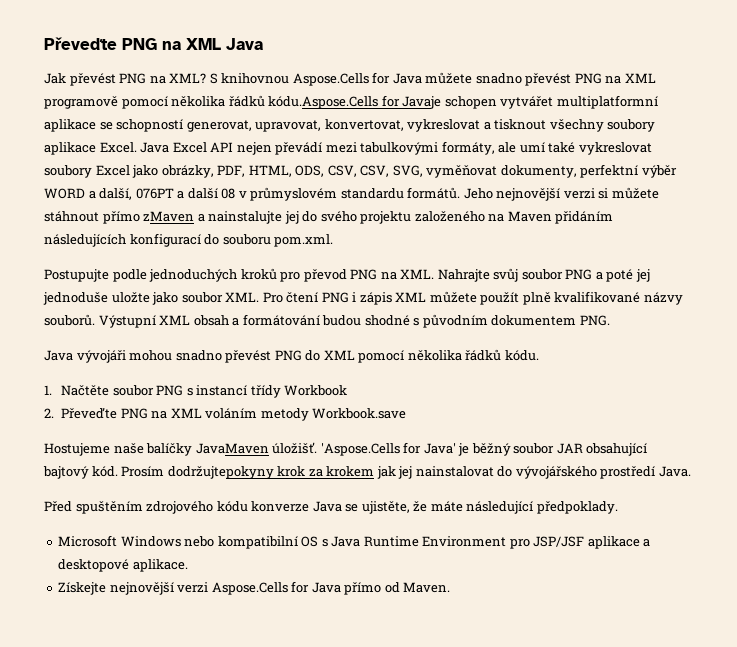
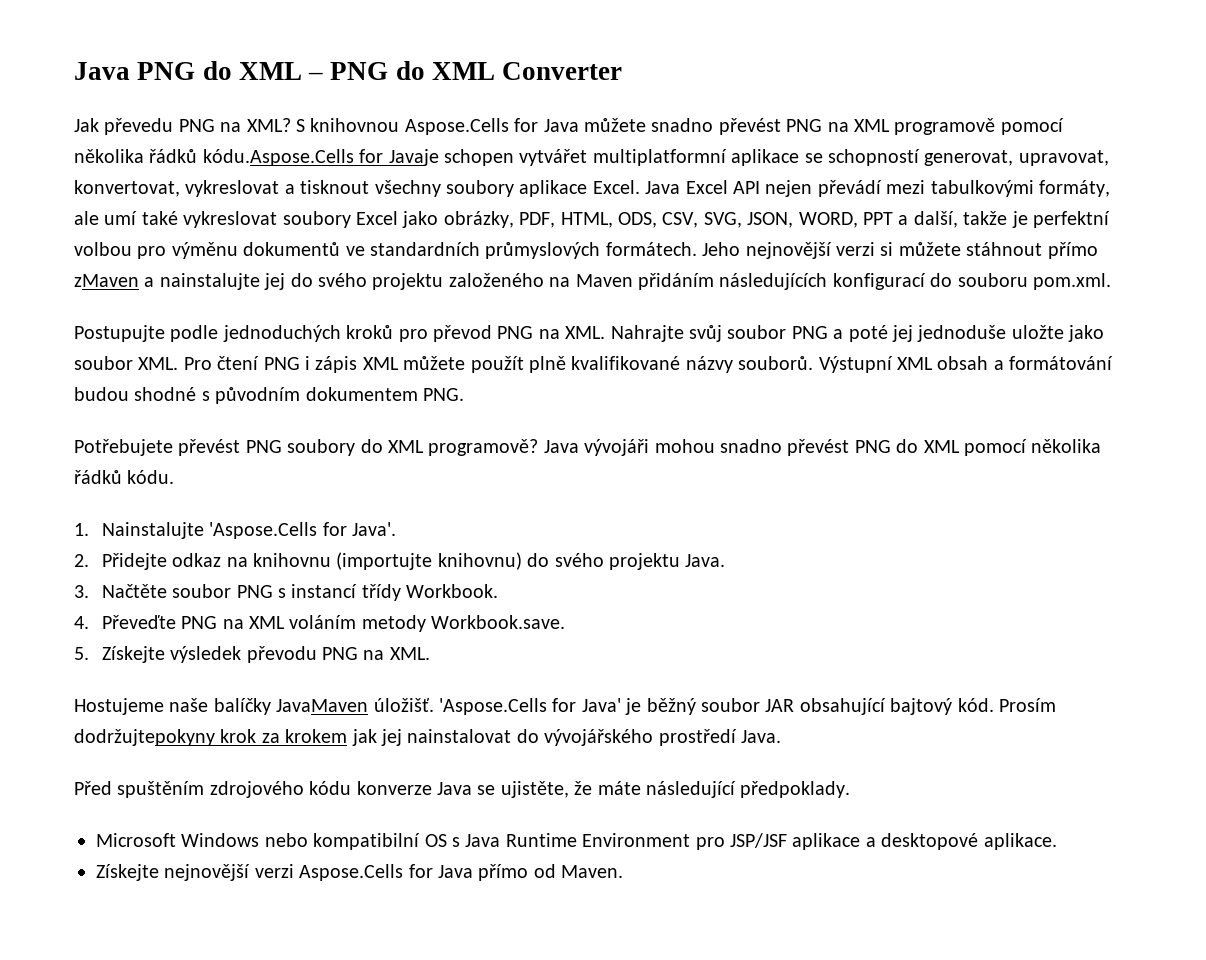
[44,37,263,50] Převeďte PNG na XML Java -> [74,61,623,80] Java PNG do XML – PNG do XML Converter
[69,73,116,86] převést -> [104,118,174,135] převedu
[360,164,677,178] [44,187,461,201] CSV, SVG, vyměňovat dokumenty, perfektní výběr WORD a další, 076PT a další 08 v průmyslovém standardu formátů. -> [703,211,1110,228] [74,242,697,259] SVG, JSON, WORD, PPT a další, takže je perfektní volbou pro výměnu dokumentů ve standardních průmyslových formátech.
(610, 320) none -> [74,439,539,456] Potřebujete převést PNG soubory do XML programově?
(52, 390) none -> [101,522,397,539] [74,552,726,570] [74,585,89,598] Nainstalujte 'Aspose.Cells for Java'. // 2. Přidejte odkaz na knihovnu (importujte knihovnu) do svého projektu Java. // 3.
[284,385,348,396] [44,408,54,418] Workbook // 2. -> [406,584,499,598] [74,616,89,629] Workbook. // 4.
[312,408,407,419] Workbook.save -> [431,615,566,629] [74,646,430,663] Workbook.save. // 5. Získejte výsledek převodu PNG na XML.

